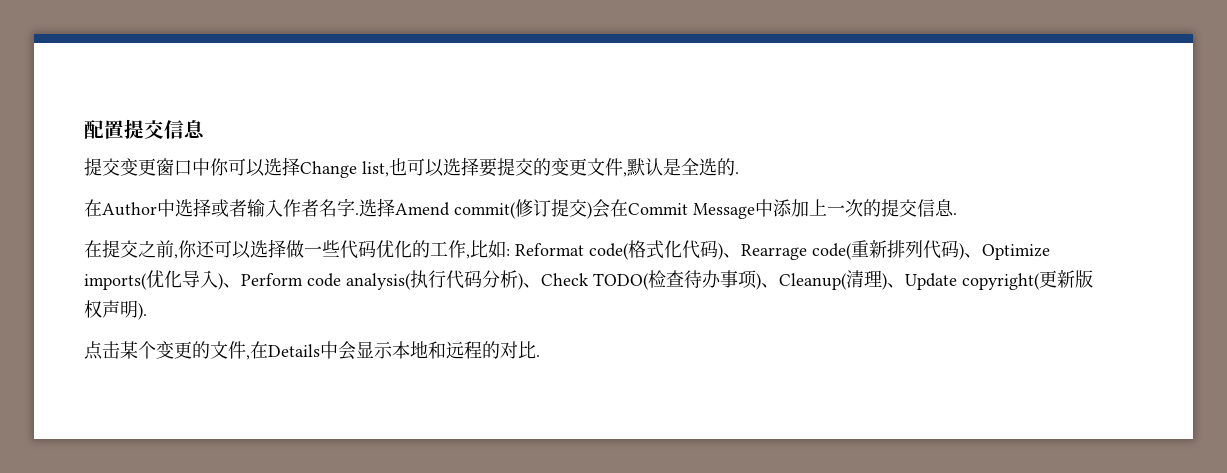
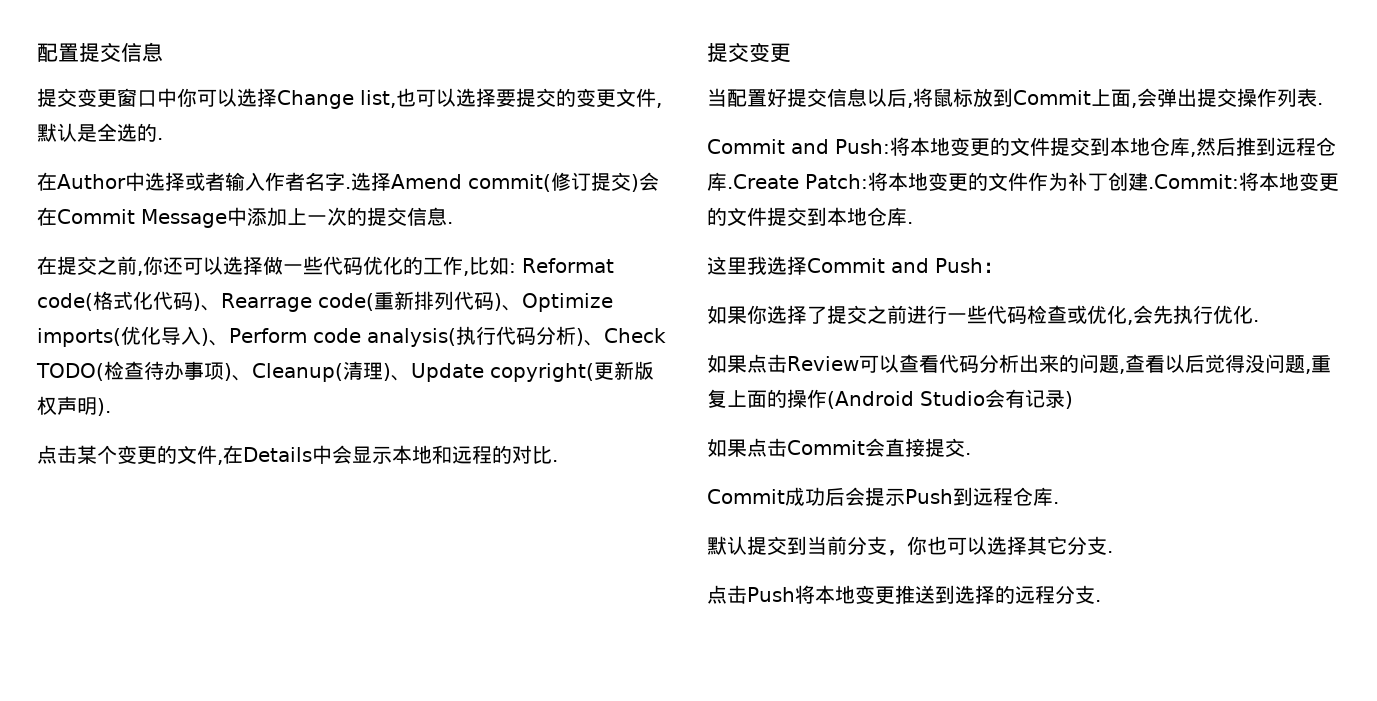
(540, 356) none -> [707,42,791,63] [707,88,1323,108] [707,137,1336,157] [707,172,1339,191] [707,207,913,226] [707,256,1003,275] [707,305,1259,325] [707,354,1331,374] [707,389,1073,409] [707,438,971,457] [707,487,1059,506] [707,536,1113,556] [707,585,1101,604] // 提交变更 // 当配置好提交信息以后,将鼠标放到Commit上面,会弹出提交操作列表. // Commit and Push:将本地变更的文件提交到本地仓库,然后推到远程仓库.Create Patch:将本地变更的文件作为补丁创建.Commit:将本地变更的文件提交到本地仓库. // 这里我选择Commit and Push： // 如果你选择了提交之前进行一些代码检查或优化,会先执行优化. // 如果点击Review可以查看代码分析出来的问题,查看以后觉得没问题,重复上面的操作(Android Studio会有记录) // 如果点击Commit会直接提交. // Commit成功后会提示Push到远程仓库. // 默认提交到当前分支，你也可以选择其它分支. // 点击Push将本地变更推送到选择的远程分支.

